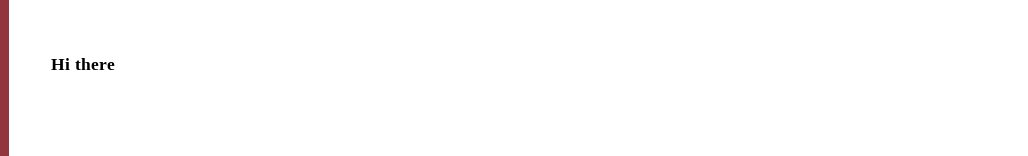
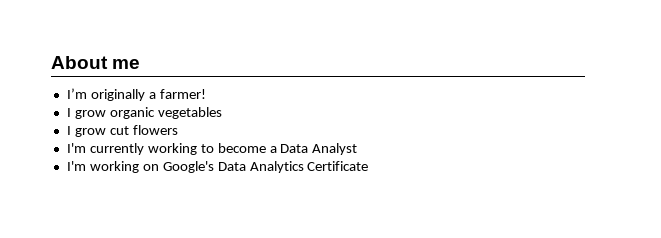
[51,58,115,70] Hi there -> [51,56,141,69] [66,88,206,101] [66,107,222,119] [66,125,178,137] [66,143,358,155] [66,161,369,173] About me // I’m originally a farmer! // I grow organic vegetables // I grow cut flowers // I'm currently working to become a Data Analyst // I'm working on Google's Data Analytics Certificate

